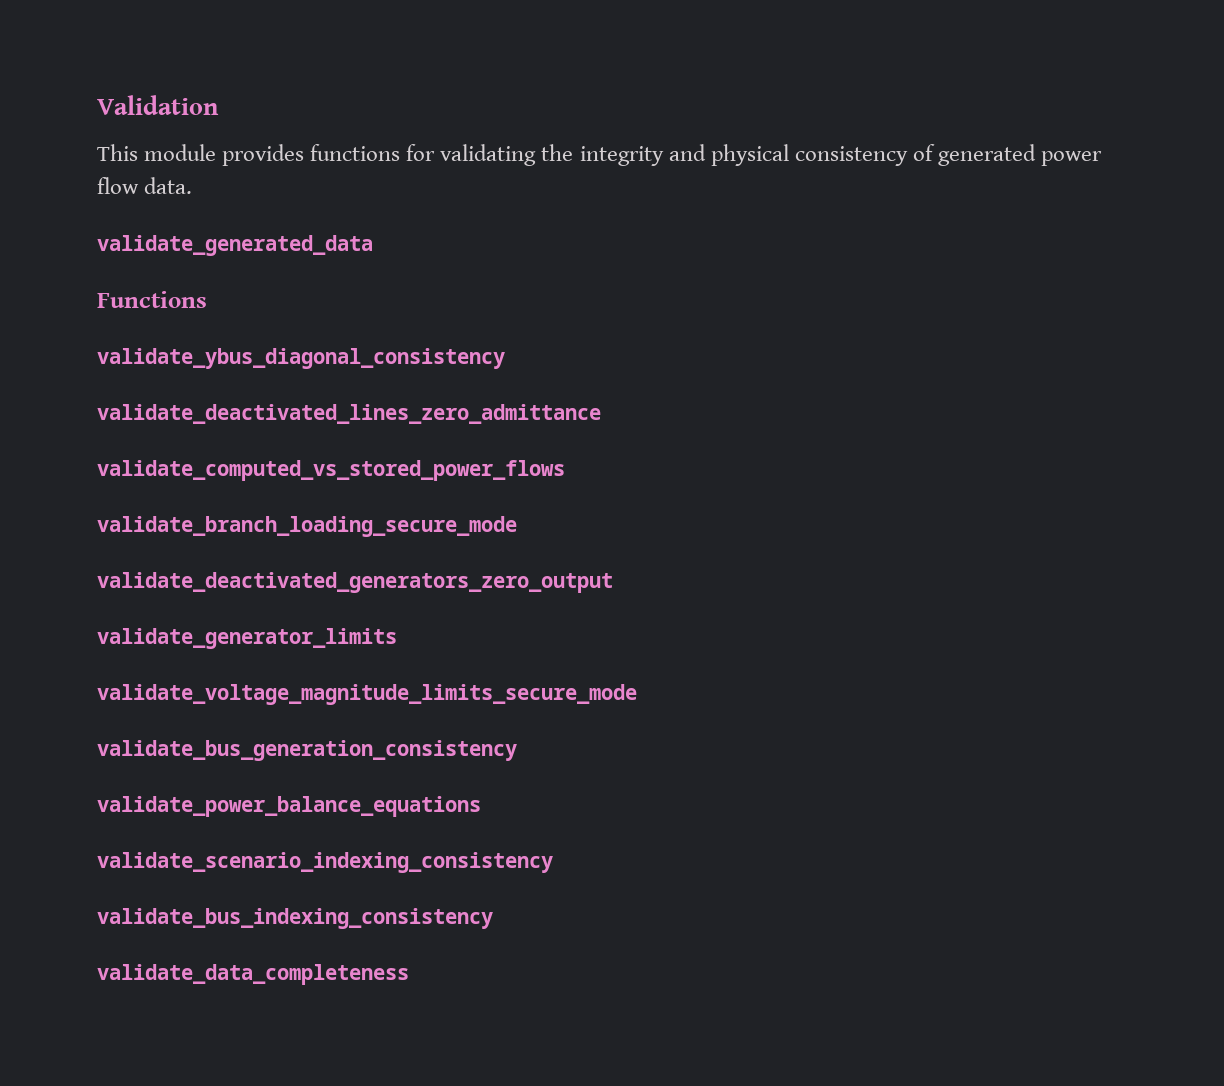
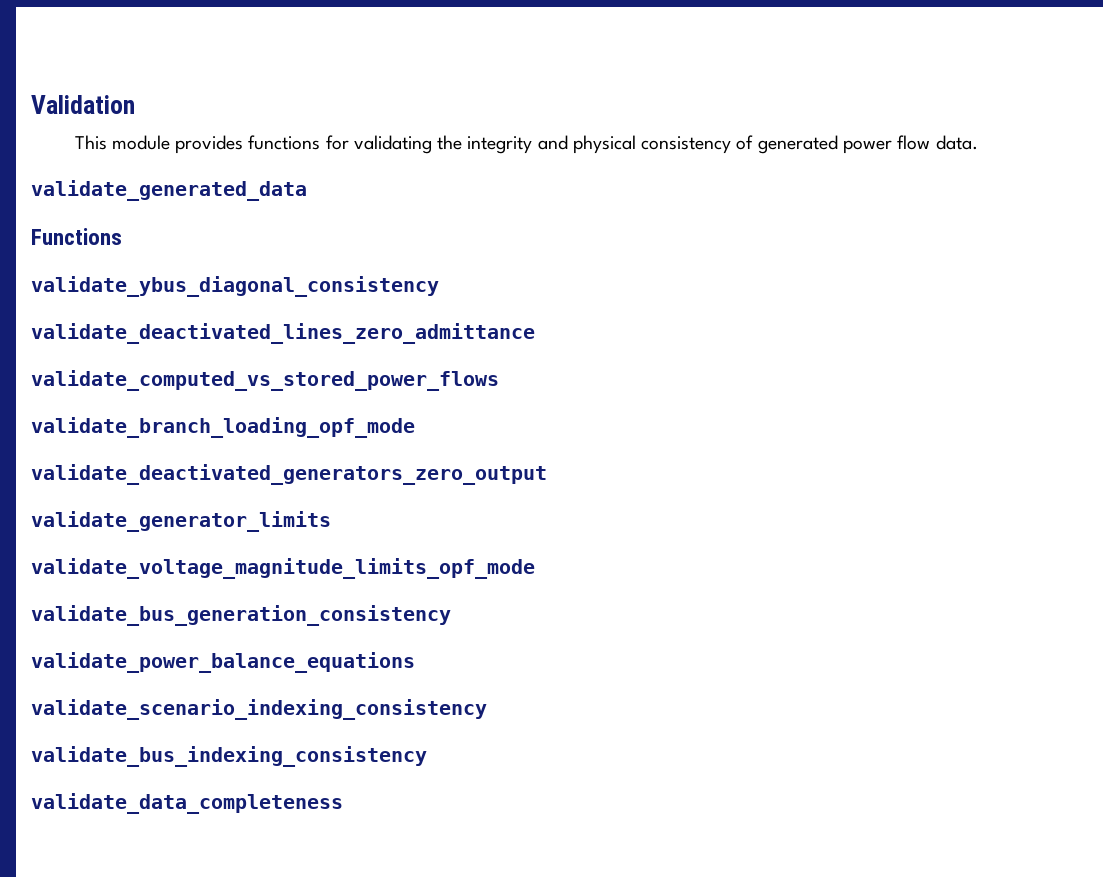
[97,516,517,537] validate_branch_loading_secure_mode -> [31,417,415,438] validate_branch_loading_opf_mode
[97,684,637,705] validate_voltage_magnitude_limits_secure_mode -> [31,558,535,579] validate_voltage_magnitude_limits_opf_mode

